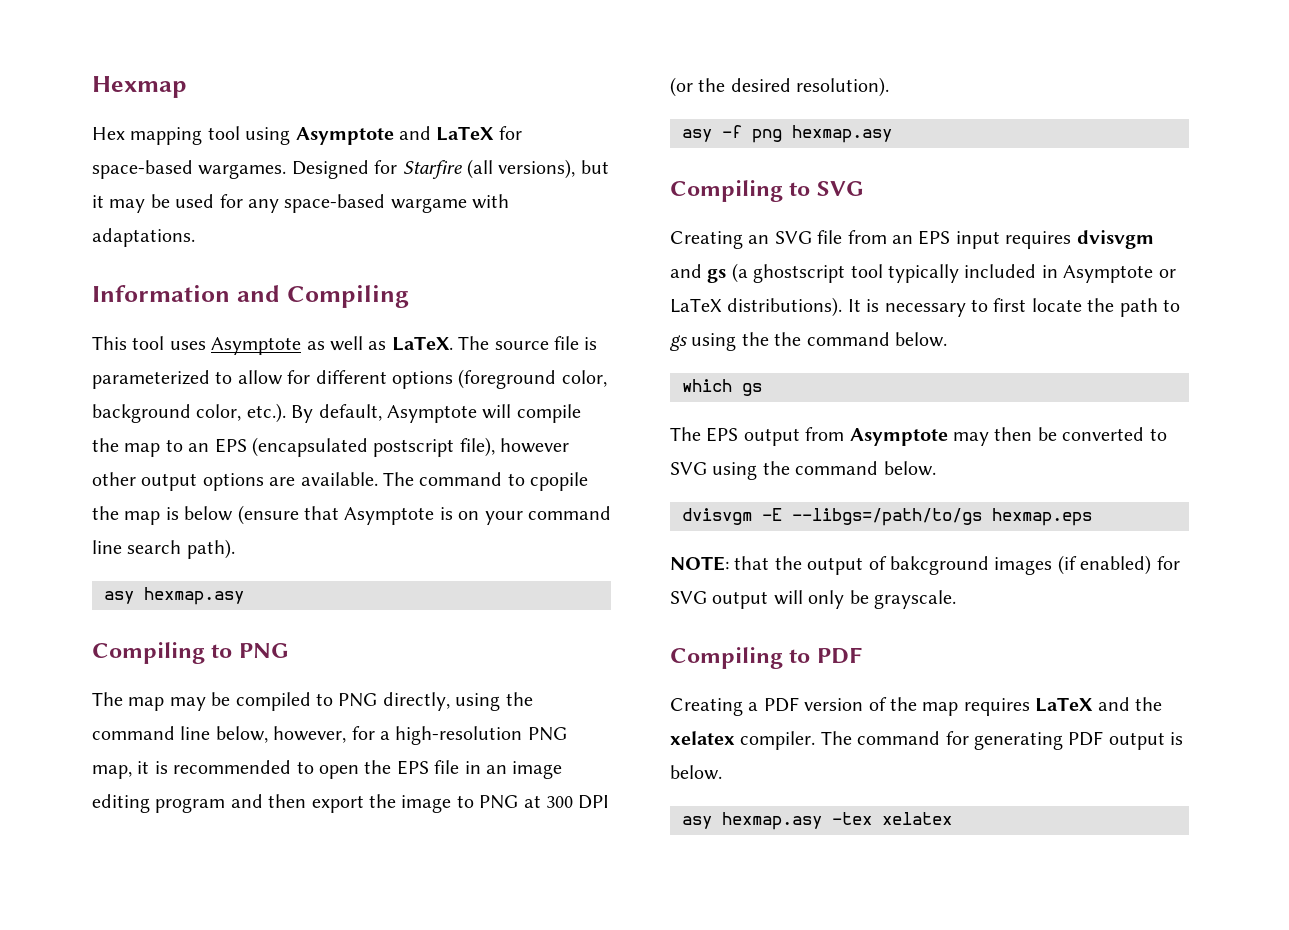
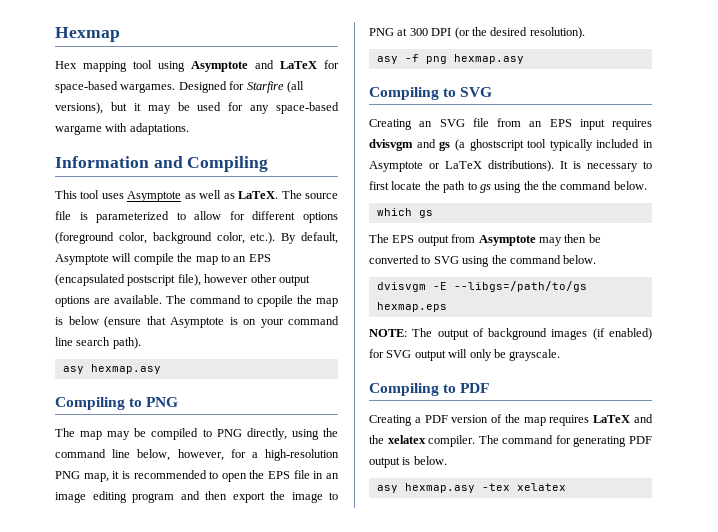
[734,556,802,570] that the -> [412,328,433,337] The
[890,556,989,575] bakcground -> [488,328,548,340] background

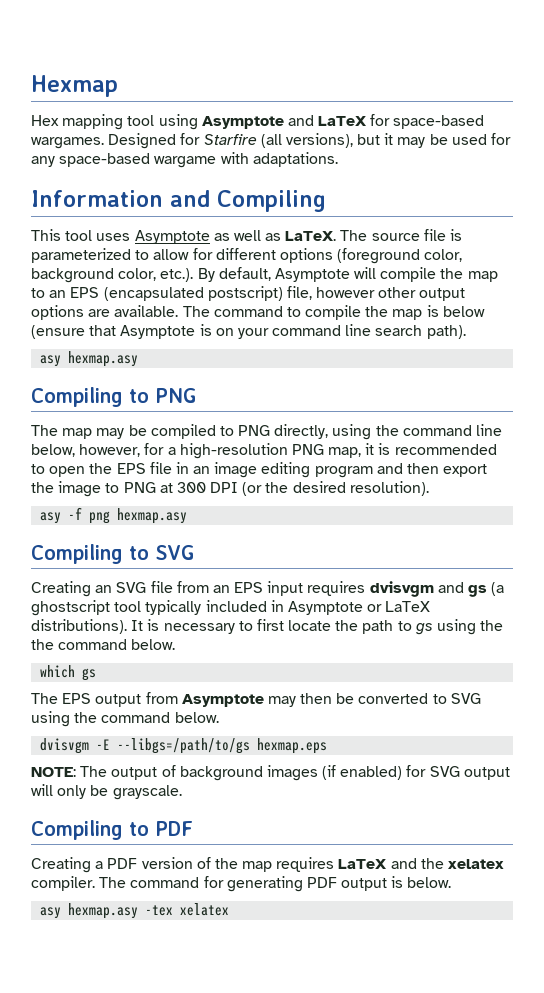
[127,274,201,286] postscript file), -> [207,286,312,301] postscript) file,
[257,295,293,307] cpopile -> [305,305,362,320] compile

